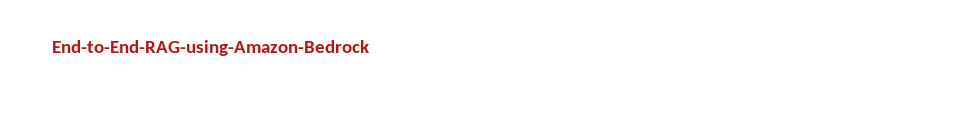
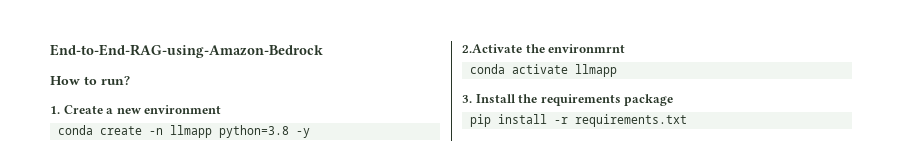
(369, 48) none -> [50,76,130,85] [50,105,222,114] [57,125,310,138] [462,44,626,53] [469,64,617,77] [462,94,674,106] [469,114,687,127] // How to run? // 1. Create a new environment // conda create -n llmapp python=3.8 -y // 2.Activate the environmrnt // conda activate llmapp // 3. Install the requirements package // pip install -r requirements.txt

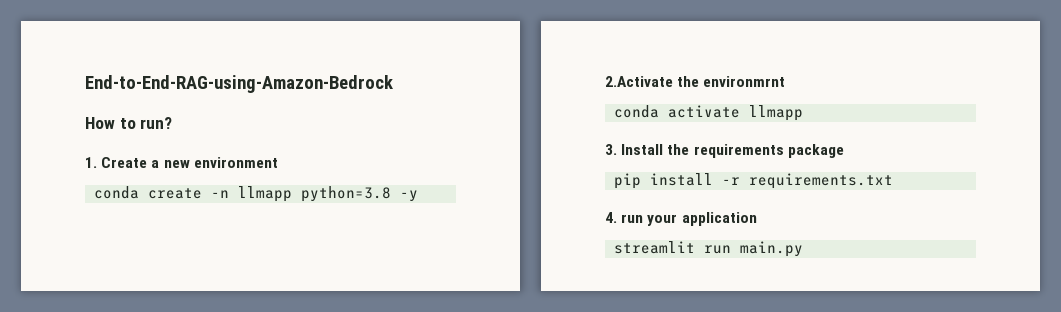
(687, 120) none -> [605,212,757,226] [614,241,803,257] // 4. run your application // streamlit run main.py

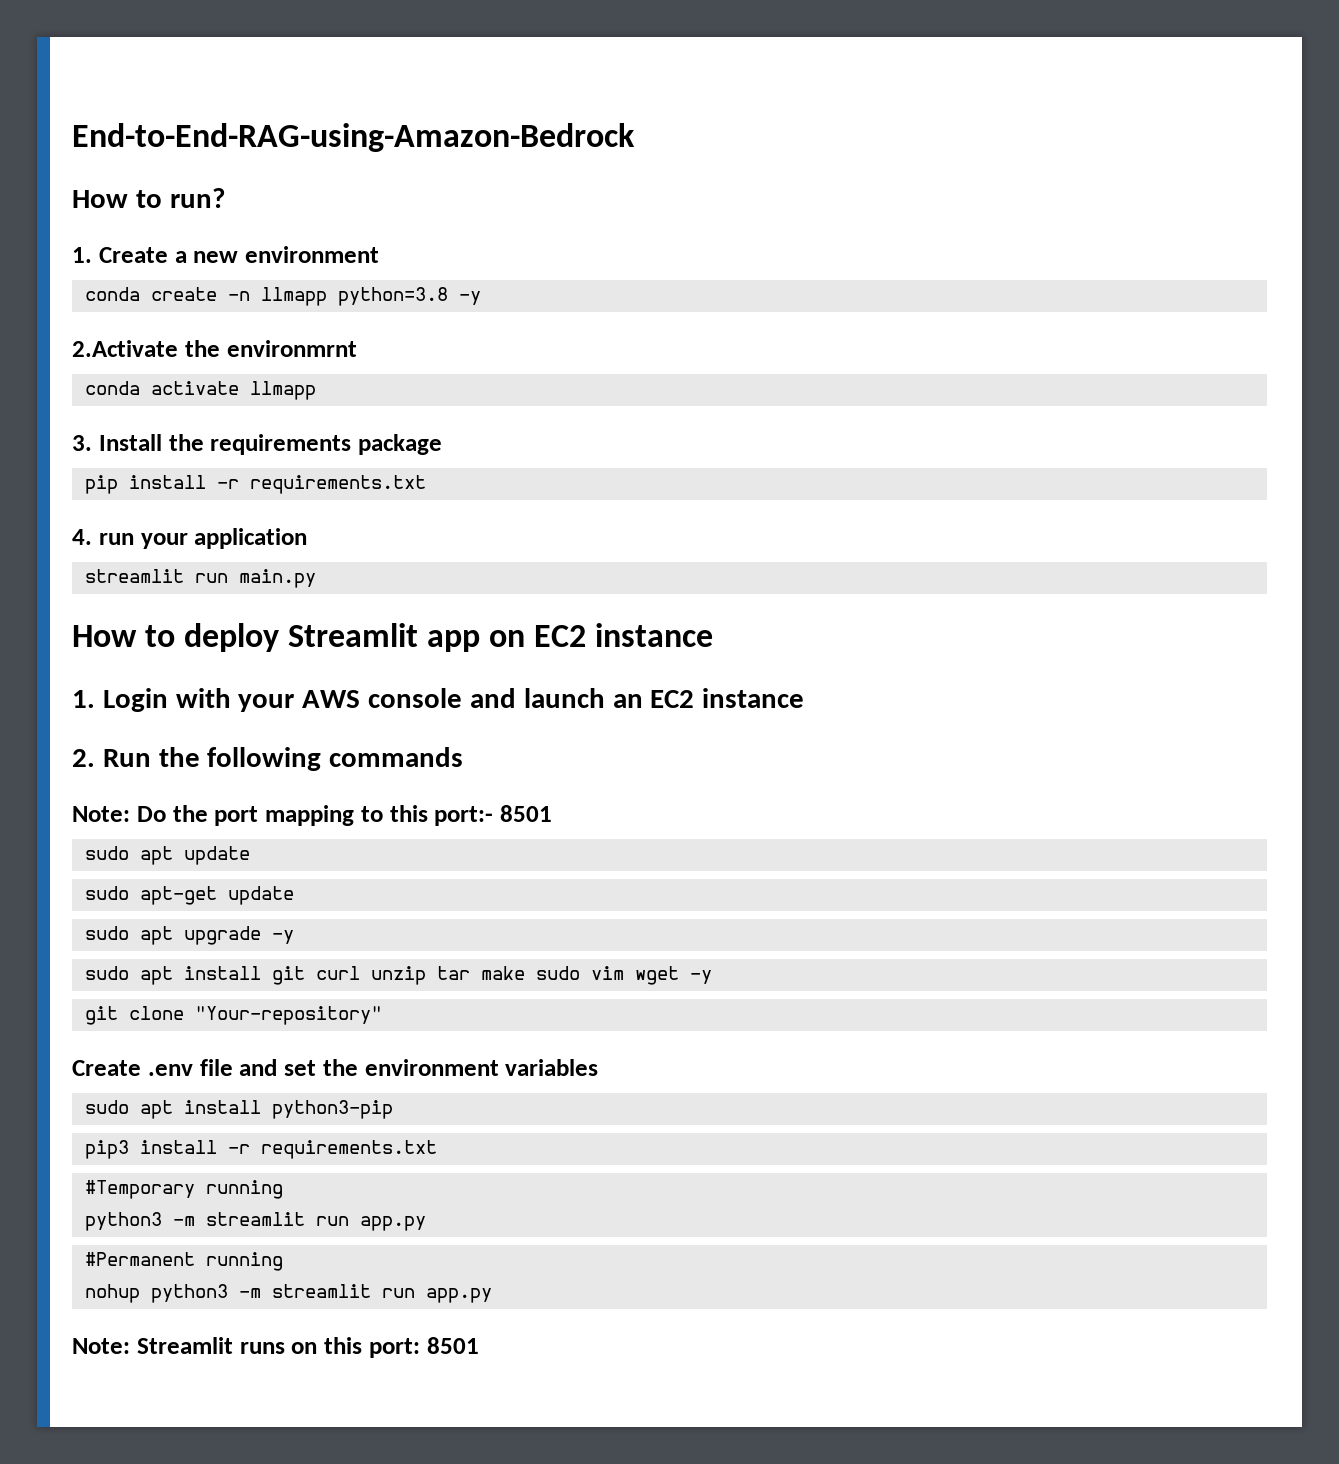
(803, 249) none -> [72,623,714,652] [72,688,805,712] [72,747,464,771] [72,805,552,826] [84,846,250,865] [84,886,294,905] [84,926,294,945] [84,966,712,985] [84,1006,382,1025] [72,1059,599,1076] [84,1100,393,1119] [84,1140,437,1159] [84,1180,283,1199] [84,1212,426,1231] [84,1252,283,1271] [84,1284,492,1303] [72,1337,479,1358] // How to deploy Streamlit app on EC2 instance // 1. Login with your AWS console and launch an EC2 instance // 2. Run the following commands // Note: Do the port mapping to this port:- 8501 // sudo apt update // sudo apt-get update // sudo apt upgrade -y // sudo apt install git curl unzip tar make sudo vim wget -y // git clone "Your-repository" // Create .env file and set the environment variables // sudo apt install python3-pip // pip3 install -r requirements.txt // #Temporary running // python3 -m streamlit run app.py // #Permanent running // nohup python3 -m streamlit run app.py // Note: Streamlit runs on this port: 8501

